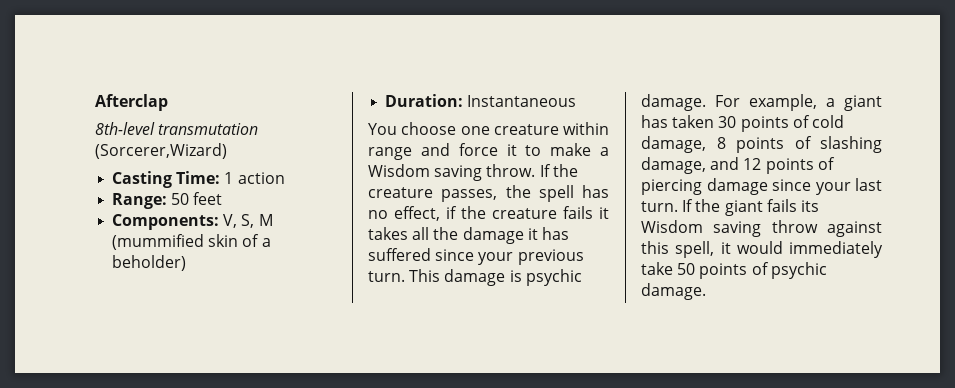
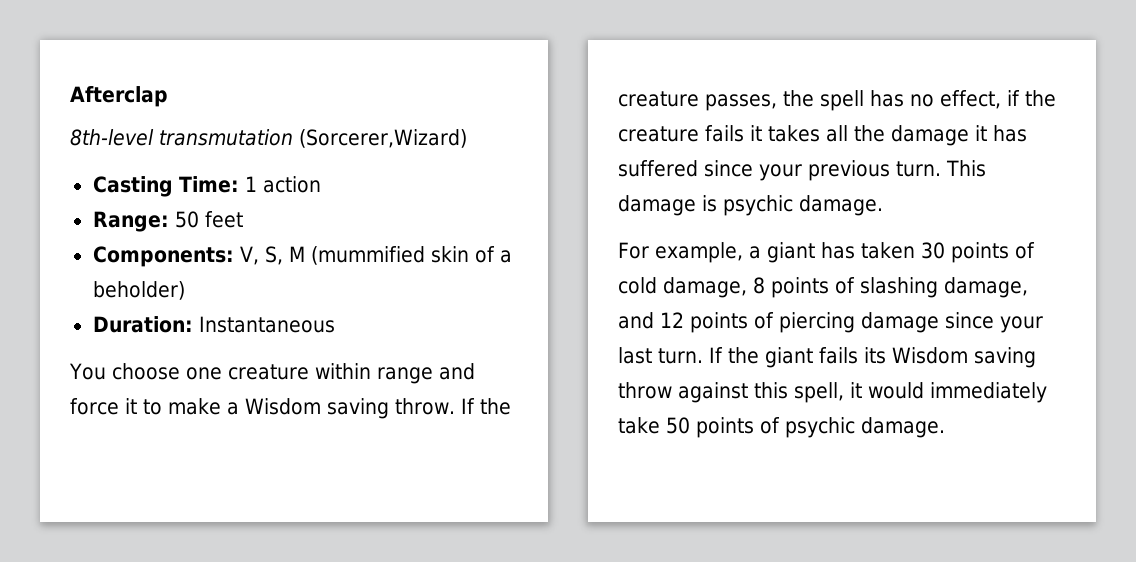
(706, 102) none -> (883, 205) //

